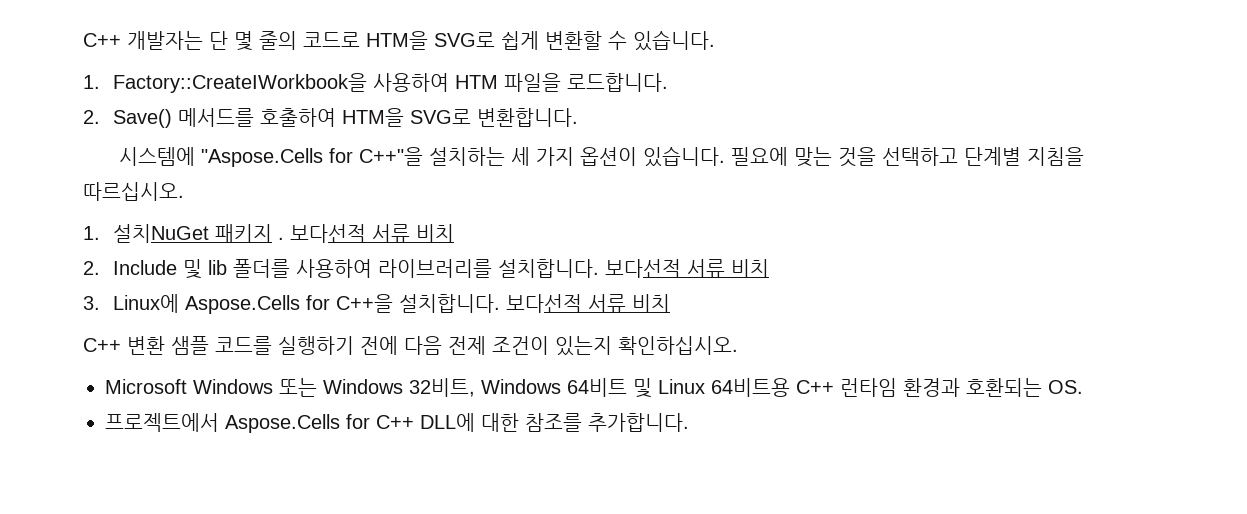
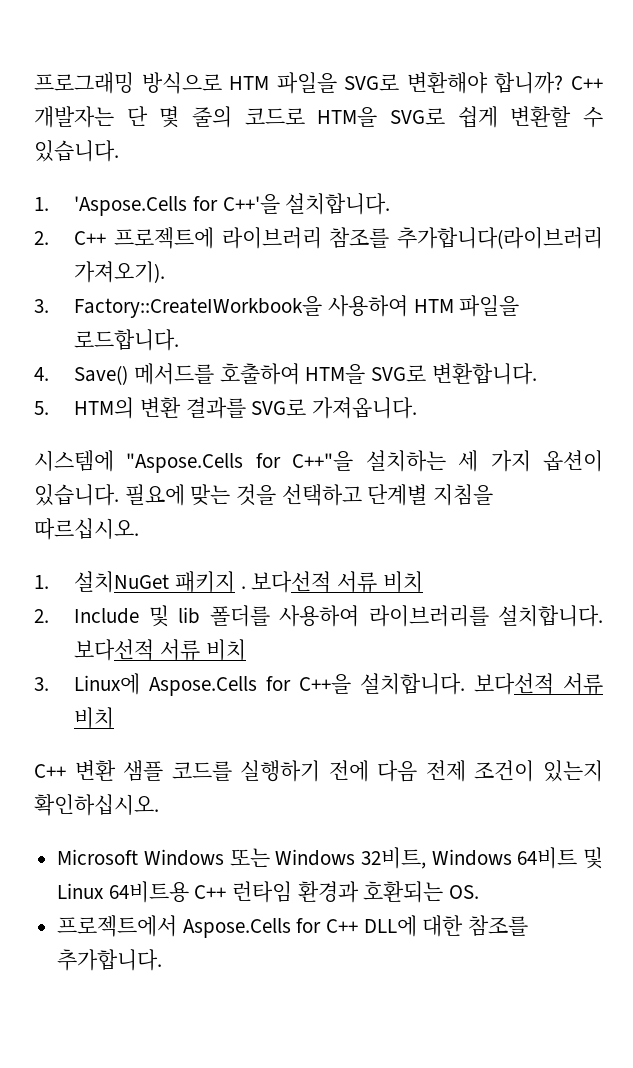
(83, 40) none -> [34,72,564,94] 프로그래밍 방식으로 HTM 파일을 SVG로 변환해야 합니까?
(100, 82) none -> [74,193,391,216] [34,227,603,249] [74,261,166,283] [34,299,49,313] 'Aspose.Cells for C++'을 설치합니다. // 2. C++ 프로젝트에 라이브러리 참조를 추가합니다(라이브러리 가져오기). // 3.
[83,110,100,124] 2. -> [34,367,49,381] 4.
(578, 117) none -> [34,397,418,419] // 5. HTM의 변환 결과를 SVG로 가져옵니다.

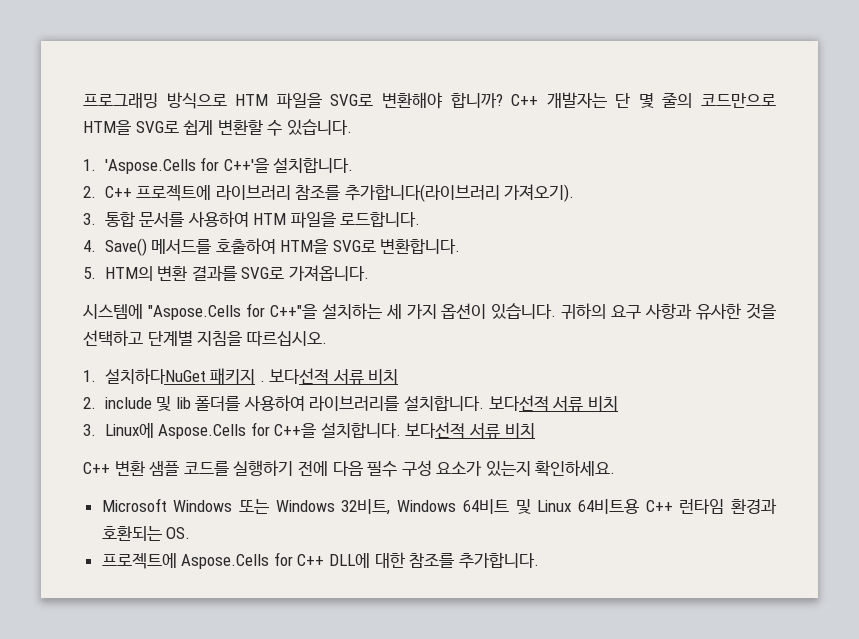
[244,108,305,125] 코드로 -> [701,93,777,108] 코드만으로
[74,296,323,318] Factory::CreateIWorkbook을 -> [104,211,185,227] 통합 문서를
[124,484,231,506] 필요에 맞는 -> [561,303,742,320] 귀하의 요구 사항과 유사한
[74,571,170,593] 설치NuGet -> [104,368,206,384] 설치하다NuGet
[74,608,140,624] Include -> [104,397,152,409] include
[425,760,603,782] [34,794,159,816] 전제 조건이 있는지 확인하십시오. -> [367,460,616,477] 필수 구성 요소가 있는지 확인하세요.
[57,915,178,937] 프로젝트에서 -> [101,553,177,569] 프로젝트에

